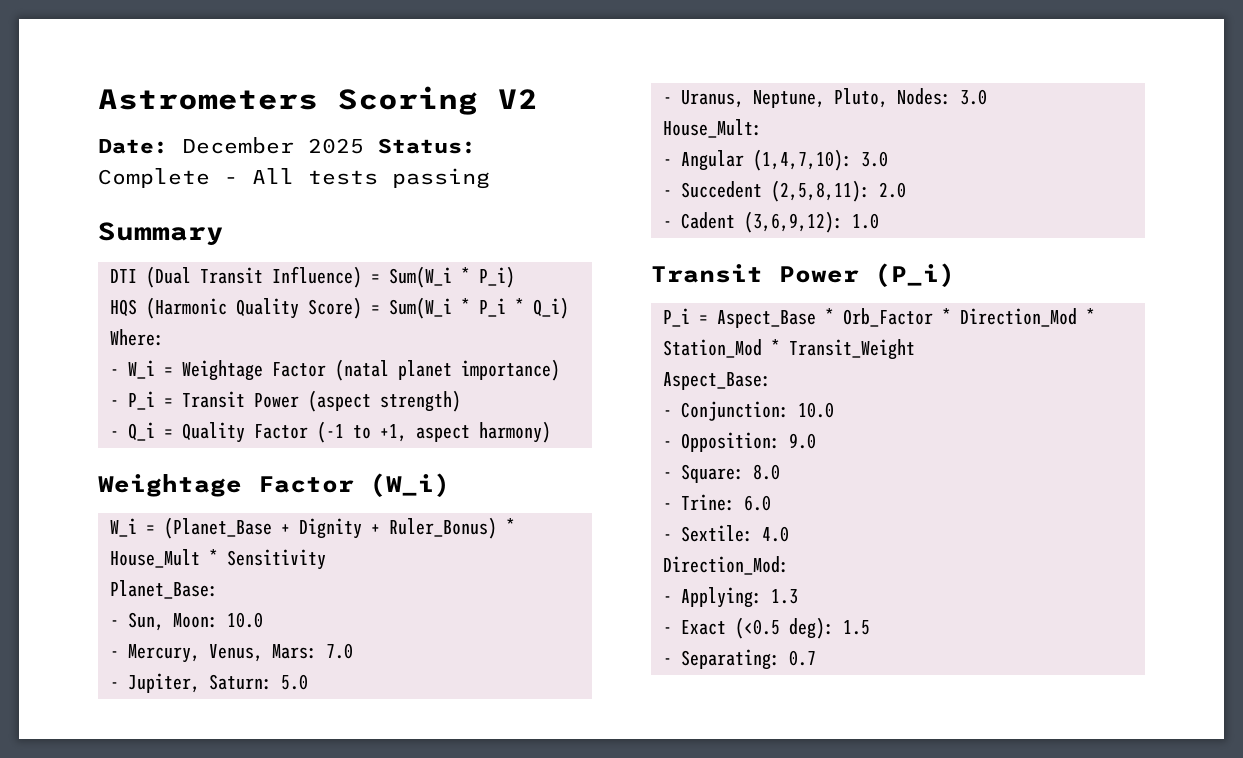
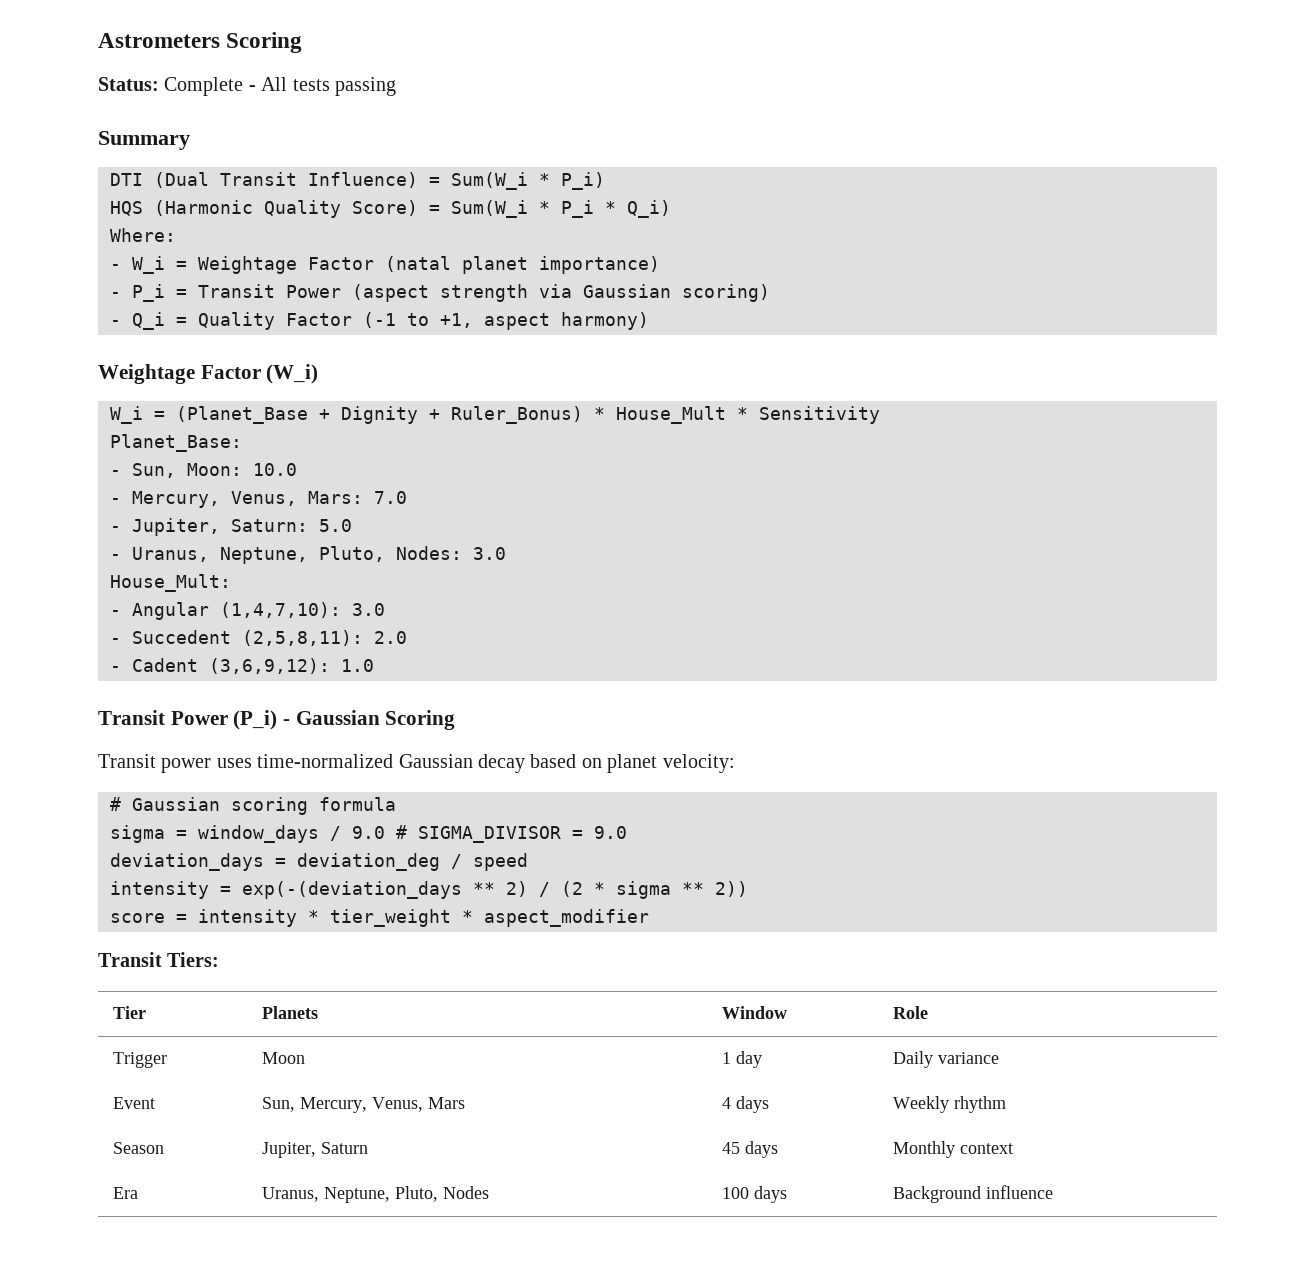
[498,89,538,109] [98,137,364,154] V2 // Date: December 2025 -> (303, 42) //
[380,390,461,412] strength) -> [440,284,770,302] strength via Gaussian scoring)
[663,308,1095,328] [663,339,915,360] [663,372,771,390] [663,401,834,421] [663,432,816,452] [663,464,780,483] [663,494,771,511] [663,525,789,542] [663,556,789,575] [663,587,798,608] [663,617,870,639] [663,649,816,670] // P_i = Aspect_Base * Orb_Factor * Direction_Mod * Station_Mod * Transit_Weight // Aspect_Base: // - Conjunction: 10.0 // - Opposition: 9.0 // - Square: 8.0 // - Trine: 6.0 // - Sextile: 4.0 // Direction_Mod: // - Applying: 1.3 // - Exact (<0.5 deg): 1.5 // - Separating: 0.7 -> [283,710,456,730] [98,754,735,773] [110,797,396,815] [110,825,627,843] [110,853,528,871] [110,881,748,899] [110,909,649,927] [98,952,220,967] [113,1006,147,1019] [262,1006,319,1019] [722,1006,788,1019] [893,1006,929,1019] [113,1052,168,1068] [262,1052,306,1064] [722,1051,763,1068] [893,1051,1000,1068] [113,1097,156,1109] [262,1097,466,1113] [722,1096,770,1113] [893,1096,1007,1113] [113,1142,165,1154] [262,1142,369,1158] [722,1141,779,1158] [893,1141,1014,1158] [113,1187,139,1199] [262,1186,490,1203] [722,1186,788,1203] [893,1185,1054,1203] - Gaussian Scoring // Transit power uses time-normalized Gaussian decay based on planet velocity: // # Gaussian scoring formula // sigma = window_days / 9.0 # SIGMA_DIVISOR = 9.0 // deviation_days = deviation_deg / speed // intensity = exp(-(deviation_days ** 2) / (2 * sigma ** 2)) // score = intensity * tier_weight * aspect_modifier // Transit Tiers: // Tier | Planets | Window | Role // Trigger | Moon | 1 day | Daily variance // Event | Sun, Mercury, Venus, Mars | 4 days | Weekly rhythm // Season | Jupiter, Saturn | 45 days | Monthly context // Era | Uranus, Neptune, Pluto, Nodes | 100 days | Background influence

